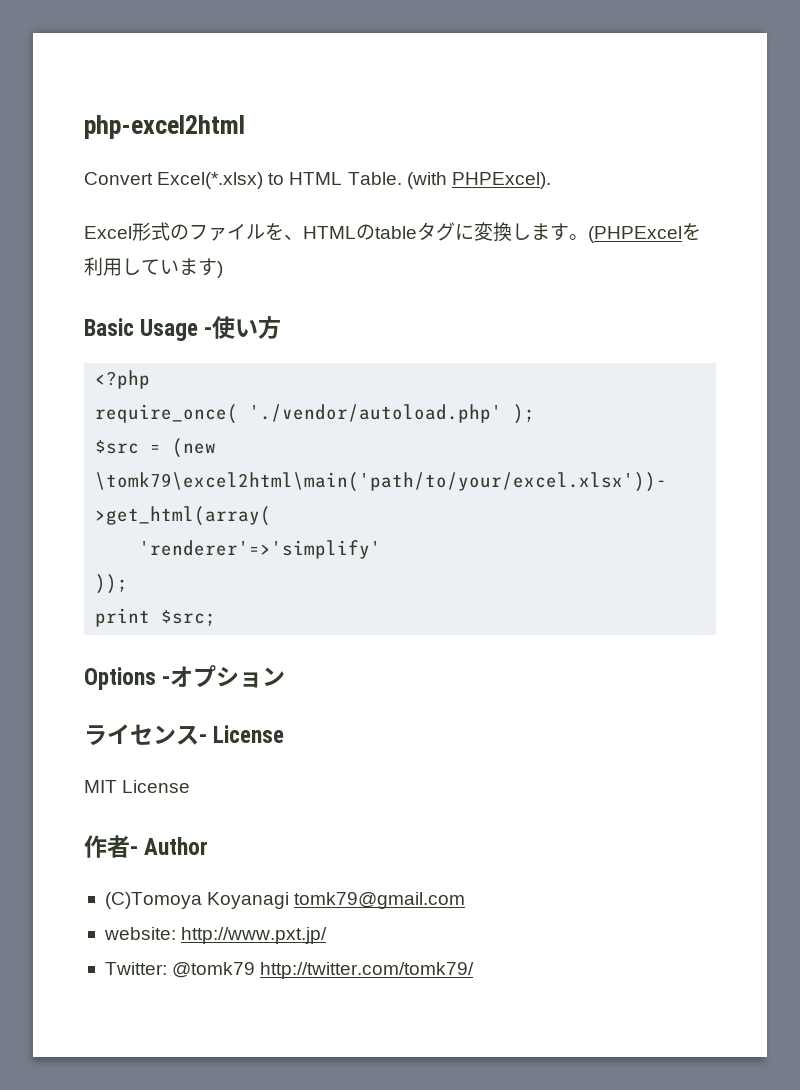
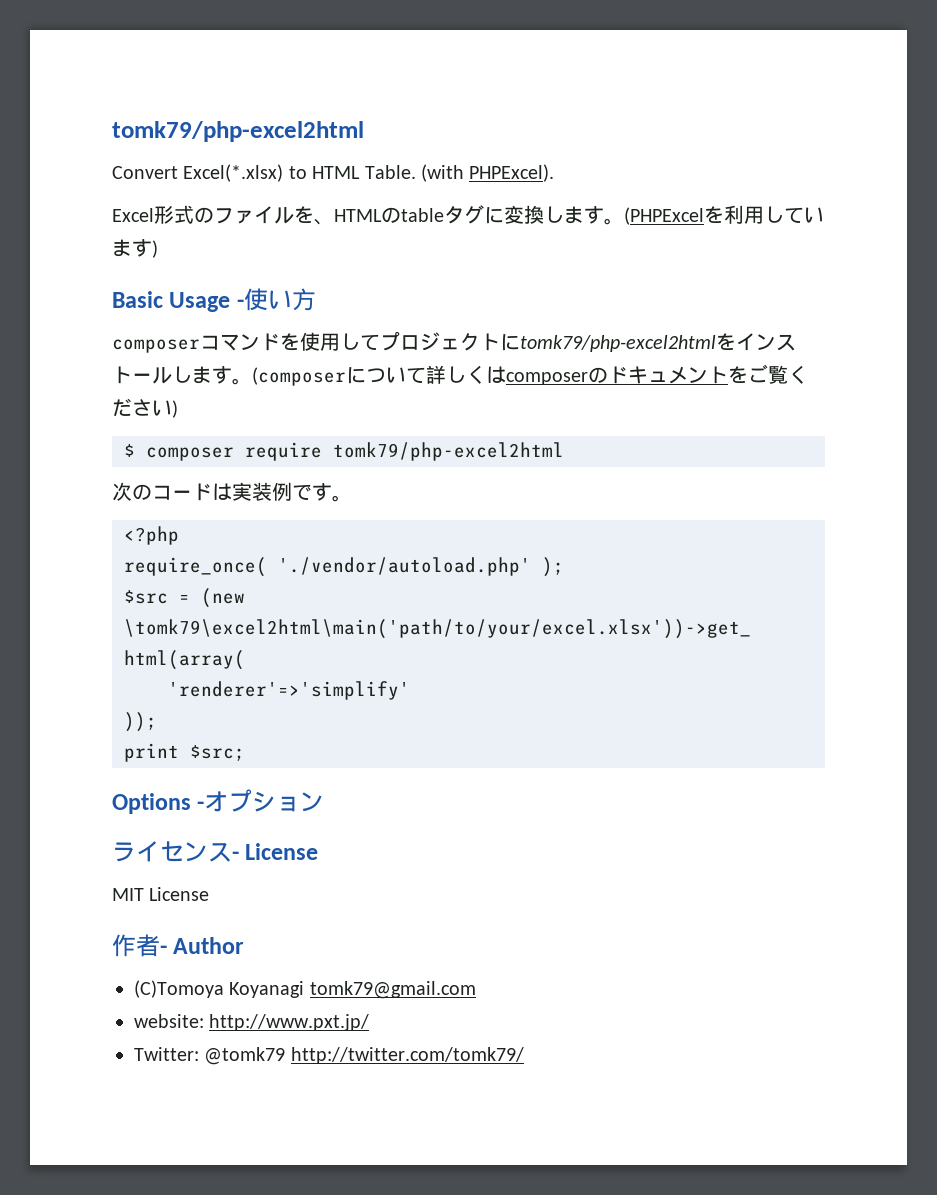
[84,115,245,139] php-excel2html -> [112,121,364,142] tomk79/php-excel2html
(282, 327) none -> [112,331,796,353] [112,364,808,386] [112,398,178,418] [124,442,564,461] [112,482,352,502] // composerコマンドを使用してプロジェクトにtomk79/php-excel2htmlをインストールします。(composerについて詳しくはcomposerのドキュメントをご覧ください) // $ composer require tomk79/php-excel2html // 次のコードは実装例です。

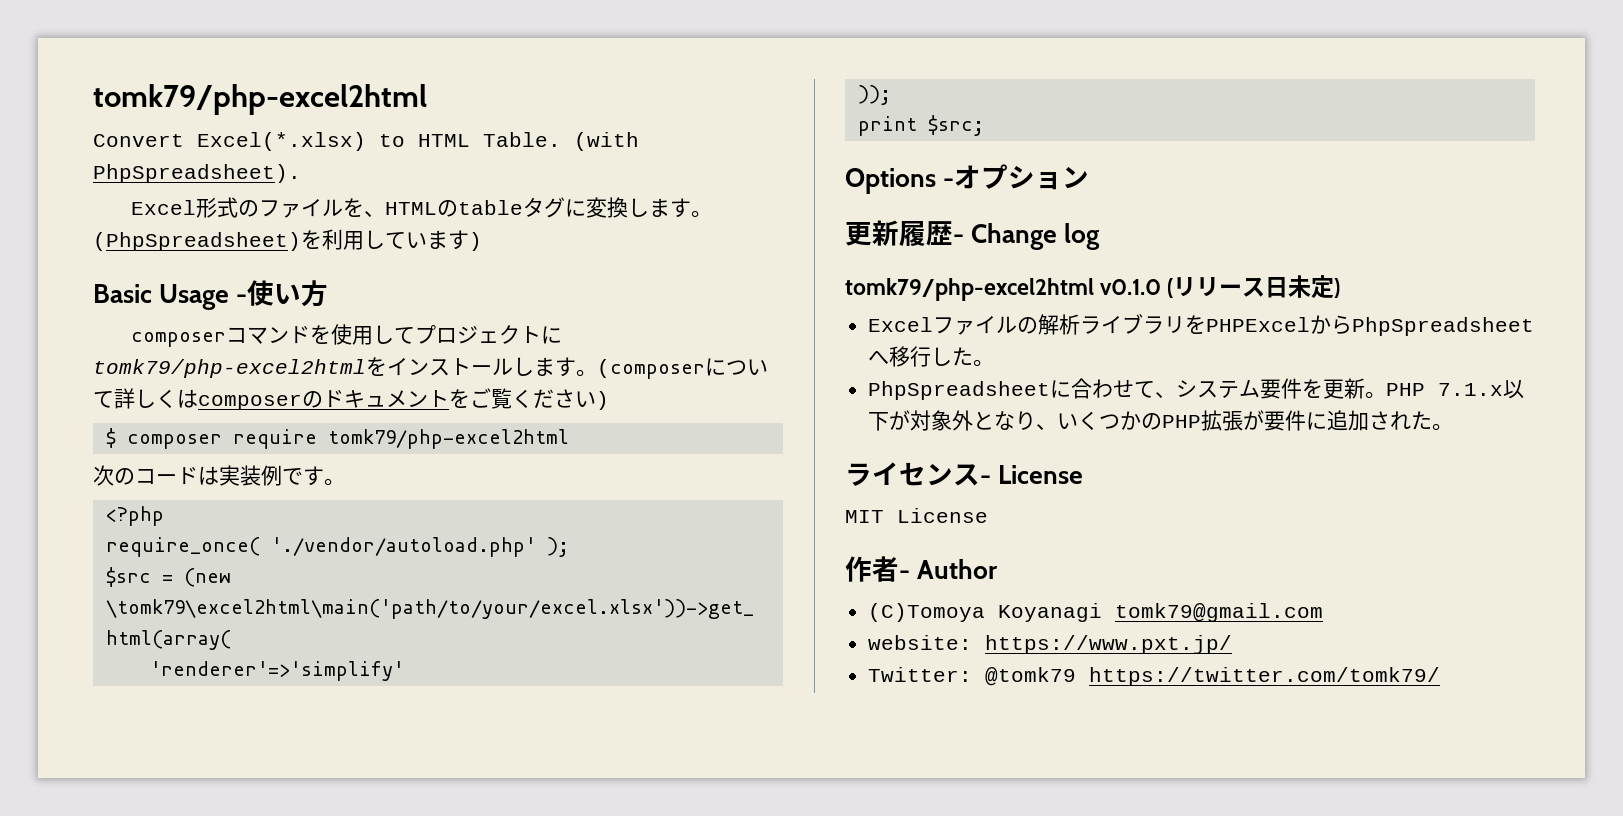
[469,164,555,182] PHPExcel). -> [93,164,301,183] PhpSpreadsheet).
[624,207,704,225] (PHPExcel -> [93,232,301,251] (PhpSpreadsheet)
(325, 802) none -> [845,220,1101,250] [845,275,1341,301] [868,314,1535,336] [868,346,995,367] [868,378,1525,400] [868,410,1454,431] // 更新履歴- Change log // tomk79/php-excel2html v0.1.0 (リリース日未定) // Excelファイルの解析ライブラリをPHPExcelからPhpSpreadsheetへ移行した。 // PhpSpreadsheetに合わせて、システム要件を更新。PHP 7.1.x以下が対象外となり、いくつかのPHP拡張が要件に追加された。
[209,1014,370,1031] http://www.pxt.jp/ -> [985,635,1233,654] https://www.pxt.jp/
[290,1047,524,1064] http://twitter.com/tomk79/ -> [1089,667,1441,686] https://twitter.com/tomk79/

